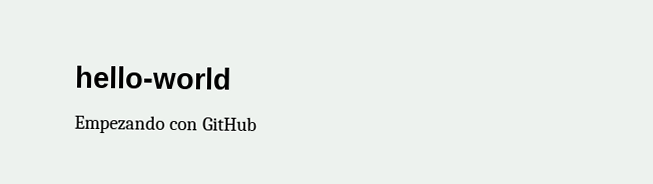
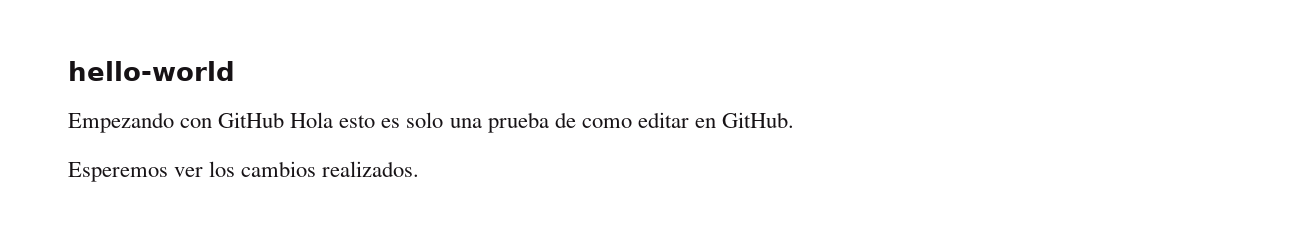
(258, 124) none -> [290,112,794,133] [68,161,420,182] Hola esto es solo una prueba de como editar en GitHub. // Esperemos ver los cambios realizados.

